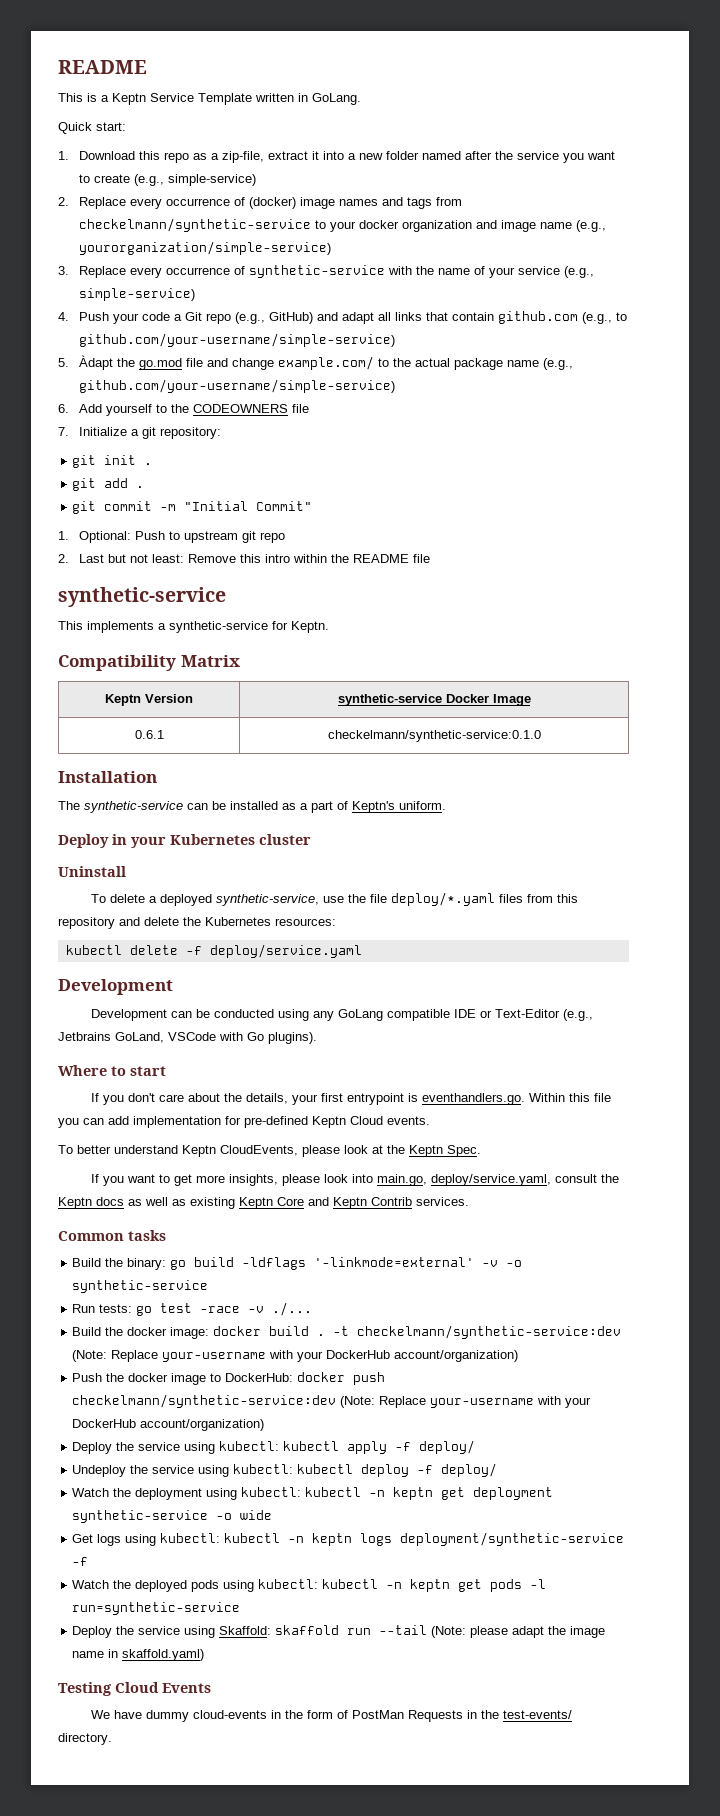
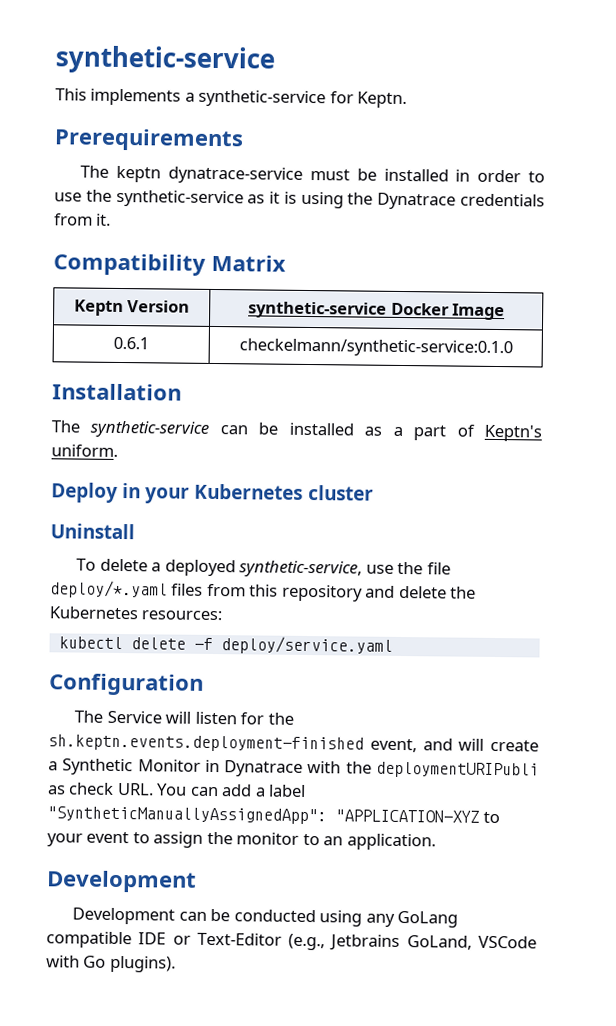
[58,60,147,74] [58,93,361,105] [58,122,126,134] [58,151,616,163] [79,174,257,186] [58,197,463,209] [79,218,607,232] [79,241,332,255] [58,265,595,278] [79,288,196,301] [58,311,628,324] [79,333,396,347] [58,355,574,370] [79,379,396,393] [58,404,310,416] [58,427,222,439] [72,455,153,468] [72,478,145,491] [72,501,313,514] [58,531,286,543] [58,554,431,563] README // This is a Keptn Service Template written in GoLang. // Quick start: // 1. Download this repo as a zip-file, extract it into a new folder named after the service you want to create (e.g., simple-service) // 2. Replace every occurrence of (docker) image names and tags from checkelmann/synthetic-service to your docker organization and image name (e.g., yourorganization/simple-service) // 3. Replace every occurrence of synthetic-service with the name of your service (e.g., simple-service) // 4. Push your code a Git repo (e.g., GitHub) and adapt all links that contain github.com (e.g., to github.com/your-username/simple-service) // 5. Àdapt the go.mod file and change example.com/ to the actual package name (e.g., github.com/your-username/simple-service) // 6. Add yourself to the CODEOWNERS file // 7. Initialize a git repository: // git init . // git add . // git commit -m "Initial Commit" // 1. Optional: Push to upstream git repo // 2. Last but not least: Remove this intro within the README file // -> (55, 60) none
(329, 627) none -> [54,128,244,152] [80,165,546,184] [54,189,545,210] [54,213,112,226] // Prerequirements // The keptn dynatrace-service must be installed in order to use the synthetic-service as it is using the Dynatrace credentials from it.
(362, 951) none -> [49,673,204,696] [74,710,294,725] [48,734,539,753] [48,758,539,779] [47,782,307,797] [47,806,501,825] [47,831,436,851] // Configuration // The Service will listen for the sh.keptn.events.deployment-finished event, and will create a Synthetic Monitor in Dynatrace with the deploymentURIPubli as check URL. You can add a label "SyntheticManuallyAssignedApp": "APPLICATION-XYZ to your event to assign the monitor to an application.
[58,1065,166,1076] [90,1093,611,1105] [58,1116,430,1128] [58,1145,481,1157] [90,1174,619,1186] [58,1197,469,1209] [58,1230,166,1241] [72,1257,523,1270] [72,1280,209,1293] [72,1302,313,1316] [72,1325,622,1339] [72,1350,519,1362] [72,1372,386,1385] [72,1394,592,1408] [72,1419,265,1431] [72,1440,476,1454] [72,1463,498,1477] [72,1487,554,1500] [72,1510,273,1523] [72,1532,625,1546] [72,1557,89,1566] [72,1579,547,1592] [72,1602,241,1615] [72,1625,606,1638] [72,1649,205,1661] [58,1682,211,1696] [90,1710,572,1722] [58,1733,112,1745] // Where to start // If you don't care about the details, your first entrypoint is eventhandlers.go. Within this file you can add implementation for pre-defined Keptn Cloud events. // To better understand Keptn CloudEvents, please look at the Keptn Spec. // If you want to get more insights, please look into main.go, deploy/service.yaml, consult the Keptn docs as well as existing Keptn Core and Keptn Contrib services. // Common tasks // Build the binary: go build -ldflags '-linkmode=external' -v -o synthetic-service // Run tests: go test -race -v ./... // Build the docker image: docker build . -t checkelmann/synthetic-service:dev (Note: Replace your-username with your DockerHub account/organization) // Push the docker image to DockerHub: docker push checkelmann/synthetic-service:dev (Note: Replace your-username with your DockerHub account/organization) // Deploy the service using kubectl: kubectl apply -f deploy/ // Undeploy the service using kubectl: kubectl deploy -f deploy/ // Watch the deployment using kubectl: kubectl -n keptn get deployment synthetic-service -o wide // Get logs using kubectl: kubectl -n keptn logs deployment/synthetic-service -f // Watch the deployed pods using kubectl: kubectl -n keptn get pods -l run=synthetic-service // Deploy the service using Skaffold: skaffold run --tail (Note: please adapt the image name in skaffold.yaml) // Testing Cloud Events // We have dummy cloud-events in the form of PostMan Requests in the test-events/ directory. -> (176, 964) none

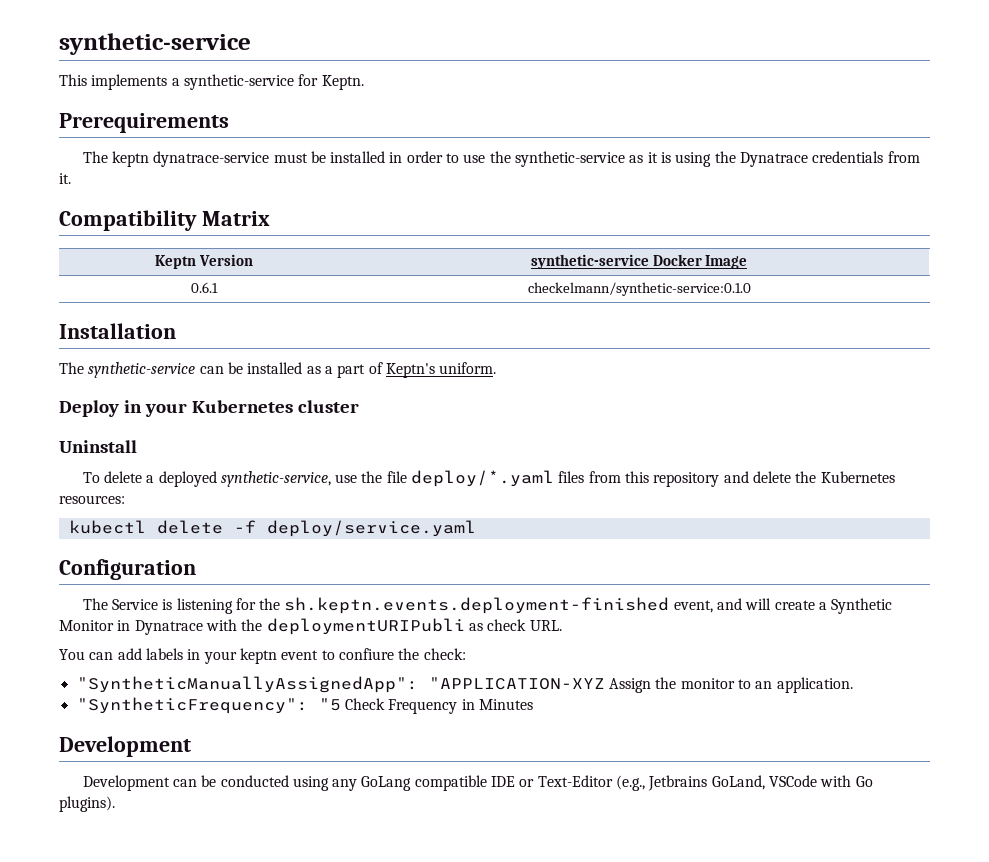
[165,711,237,725] will listen -> [162,598,233,614] is listening
(154, 789) none -> (562, 625) //
[254,784,307,797] [47,806,501,825] [47,831,204,848] a label "SyntheticManuallyAssignedApp": "APPLICATION-XYZ to your event to assign -> [145,648,466,664] [76,676,651,693] labels in your keptn event to confiure the check: // "SyntheticManuallyAssignedApp": "APPLICATION-XYZ Assign
(436, 842) none -> [76,697,533,714] // "SyntheticFrequency": "5 Check Frequency in Minutes

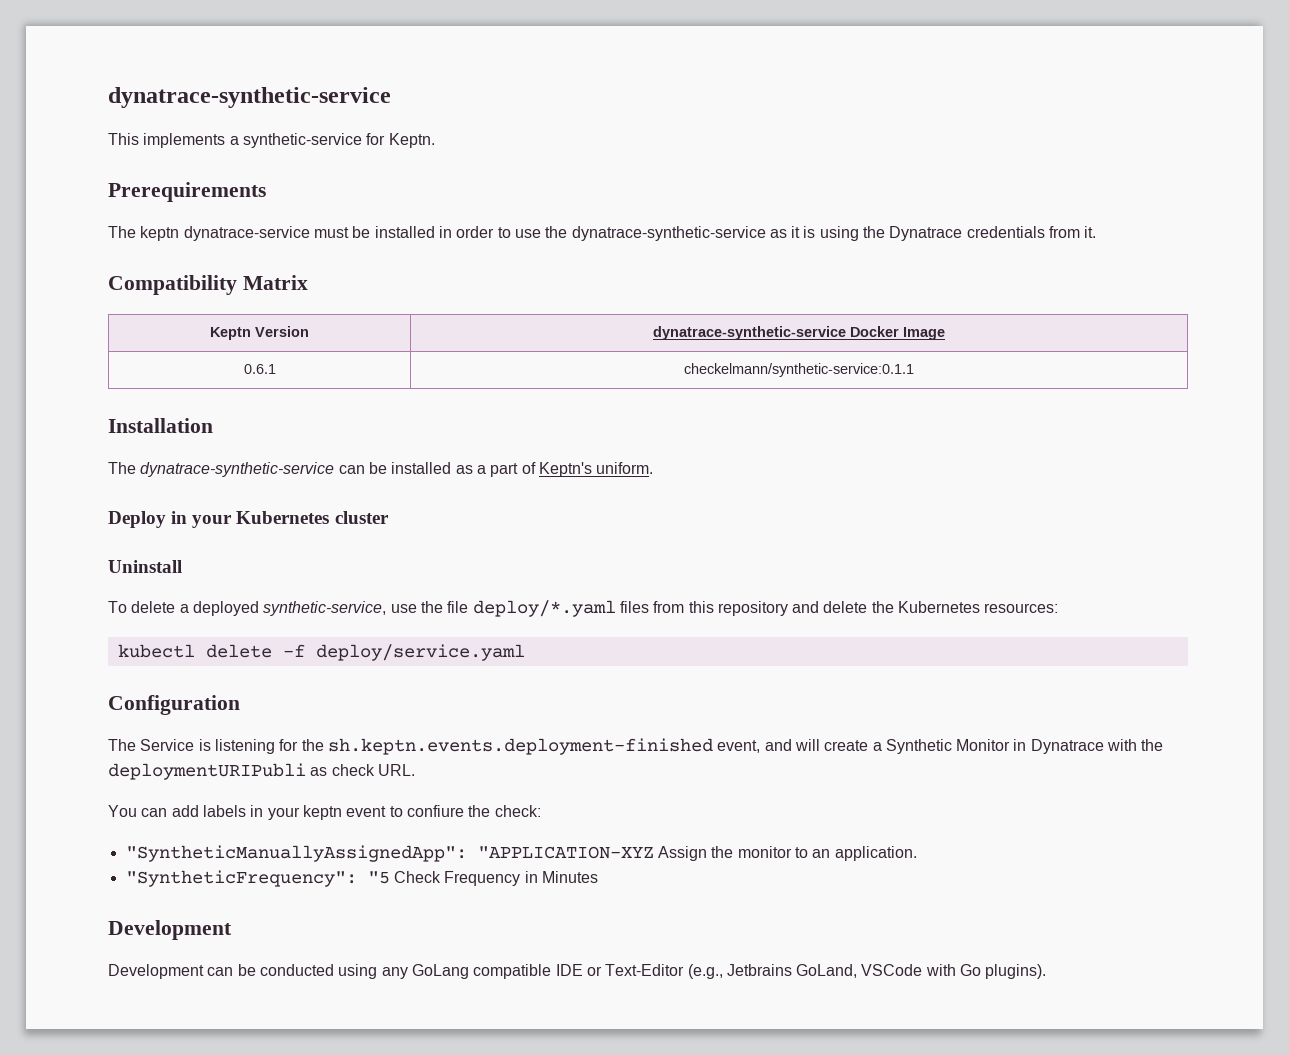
[59,33,251,55] synthetic-service -> [108,87,391,108] dynatrace-synthetic-service
[515,151,626,167] synthetic-service -> [571,226,766,241] dynatrace-synthetic-service
[530,254,649,269] synthetic-service -> [653,326,846,340] dynatrace-synthetic-service
[527,282,751,296] checkelmann/synthetic-service:0.1.0 -> [684,363,914,377] checkelmann/synthetic-service:0.1.1
[88,362,196,378] synthetic-service -> [140,462,335,477] dynatrace-synthetic-service

